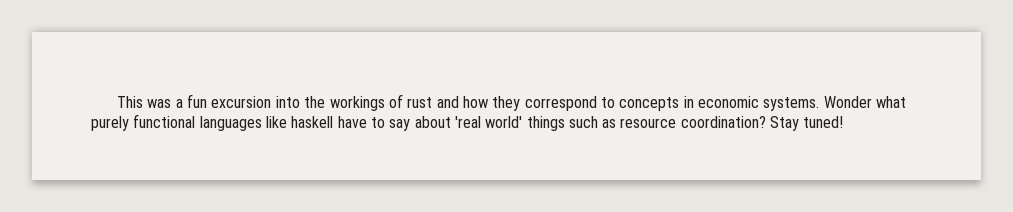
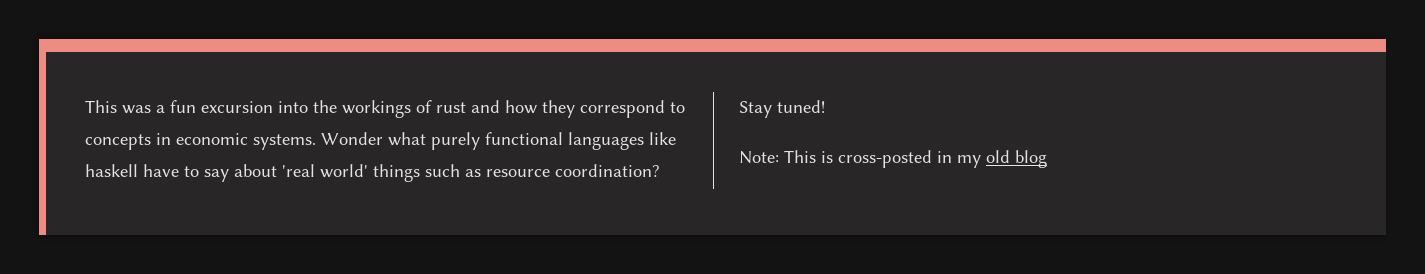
(844, 122) none -> [739,150,1047,168] // Note: This is cross-posted in my old blog

